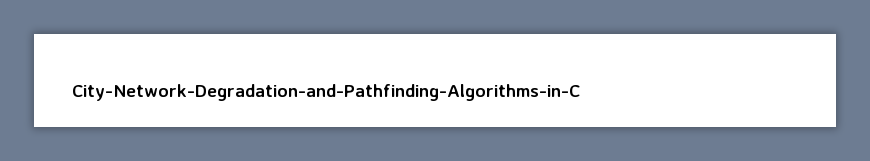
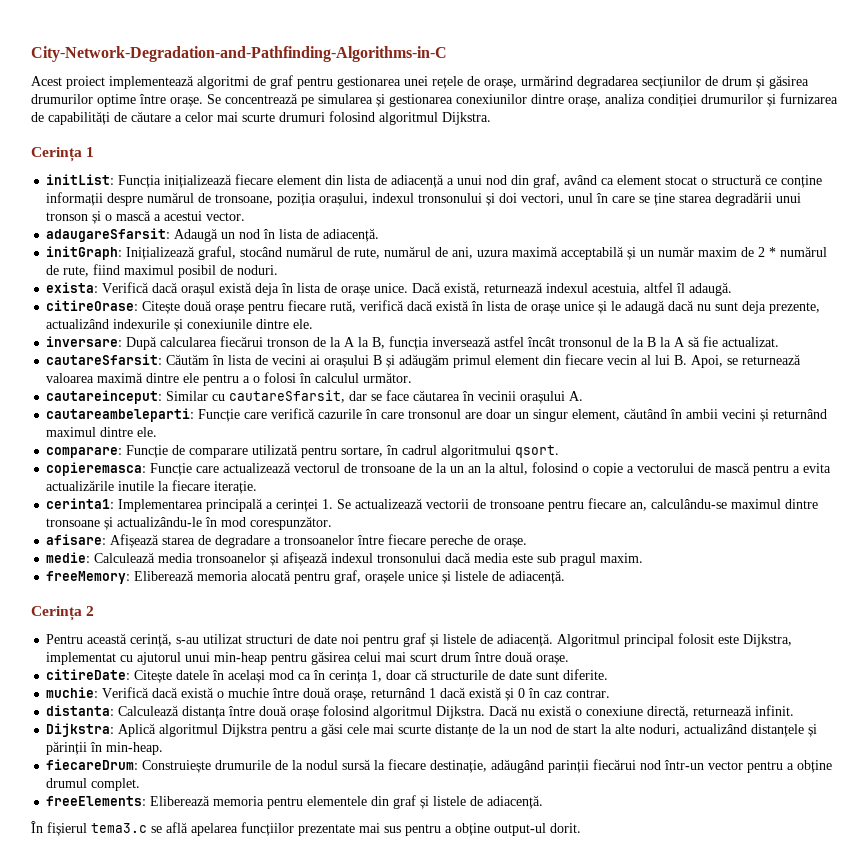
(580, 92) none -> [31,75,809,89] [31,93,838,107] [31,111,491,125] [31,147,95,162] [46,174,823,188] [46,192,802,206] [46,210,246,224] [46,228,380,242] [46,246,828,260] [46,264,279,278] [46,282,733,296] [46,300,821,314] [46,319,314,332] [46,336,780,350] [46,354,802,368] [46,372,413,386] [46,390,584,404] [46,408,828,422] [46,427,158,437] [46,444,560,458] [46,462,832,476] [46,480,258,494] [46,498,819,512] [46,516,333,530] [46,534,528,548] [46,552,644,566] [46,570,566,584] [31,606,95,621] [46,633,793,647] [46,651,570,665] [46,669,609,683] [46,687,611,701] [46,705,795,719] [46,723,818,737] [46,741,164,755] [46,759,833,773] [46,778,141,791] [46,795,544,809] [31,821,581,836] // Acest proiect implementează algoritmi de graf pentru gestionarea unei rețele de orașe, urmărind degradarea secțiunilor de drum și găsirea drumurilor optime între orașe. Se concentrează pe simularea și gestionarea conexiunilor dintre orașe, analiza condiției drumurilor și furnizarea de capabilități de căutare a celor mai scurte drumuri folosind algoritmul Dijkstra. // Cerința 1 // initList: Funcția inițializează fiecare element din lista de adiacență a unui nod din graf, având ca element stocat o structură ce conține informații despre numărul de tronsoane, poziția orașului, indexul tronsonului și doi vectori, unul în care se ține starea degradării unui tronson și o mască a acestui vector. // adaugareSfarsit: Adaugă un nod în lista de adiacență. // initGraph: Inițializează graful, stocând numărul de rute, numărul de ani, uzura maximă acceptabilă și un număr maxim de 2 * numărul de rute, fiind maximul posibil de noduri. // exista: Verifică dacă orașul există deja în lista de orașe unice. Dacă există, returnează indexul acestuia, altfel îl adaugă. // citireOrase: Citește două orașe pentru fiecare rută, verifică dacă există în lista de orașe unice și le adaugă dacă nu sunt deja prezente, actualizând indexurile și conexiunile dintre ele. // inversare: După calcularea fiecărui tronson de la A la B, funcția inversează astfel încât tronsonul de la B la A să fie actualizat. // cautareSfarsit: Căutăm în lista de vecini ai orașului B și adăugăm primul element din fiecare vecin al lui B. Apoi, se returnează valoarea maximă dintre ele pentru a o folosi în calculul următor. // cautareinceput: Similar cu cautareSfarsit, dar se face căutarea în vecinii orașului A. // cautareambeleparti: Funcție care verifică cazurile în care tronsonul are doar un singur element, căutând în ambii vecini și returnând maximul dintre ele. // comparare: Funcție de comparare utilizată pentru sortare, în cadrul algoritmului qsort. // copieremasca: Funcție care actualizează vectorul de tronsoane de la un an la altul, folosind o copie a vectorului de mască pentru a evita actualizările inutile la fiecare iterație. // cerinta1: Implementarea principală a cerinței 1. Se actualizează vectorii de tronsoane pentru fiecare an, calculându-se maximul dintre tronsoane și actualizându-le în mod corespunzător. // afisare: Afișează starea de degradare a tronsoanelor între fiecare pereche de orașe. // medie: Calculează media tronsoanelor și afișează indexul tronsonului dacă media este sub pragul maxim. // freeMemory: Eliberează memoria alocată pentru graf, orașele unice și listele de adiacență. // Cerința 2 // Pentru această cerință, s-au utilizat structuri de date noi pentru graf și listele de adiacență. Algoritmul principal folosit este Dijkstra, implementat cu ajutorul unui min-heap pentru găsirea celui mai scurt drum între două orașe. // citireDate: Citește datele în același mod ca în cerința 1, doar că structurile de date sunt diferite. // muchie: Verifică dacă există o muchie între două orașe, returnând 1 dacă există și 0 în caz contrar. // distanta: Calculează distanța între două orașe folosind algoritmul Dijkstra. Dacă nu există o conexiune directă, returnează infinit. // Dijkstra: Aplică algoritmul Dijkstra pentru a găsi cele mai scurte distanțe de la un nod de start la alte noduri, actualizând distanțele și părinții în min-heap. // fiecareDrum: Construiește drumurile de la nodul sursă la fiecare destinație, adăugând parinții fiecărui nod într-un vector pentru a obține drumul complet. // freeElements: Eliberează memoria pentru elementele din graf și listele de adiacență. // În fișierul tema3.c se află apelarea funcțiilor prezentate mai sus pentru a obține output-ul dorit.

